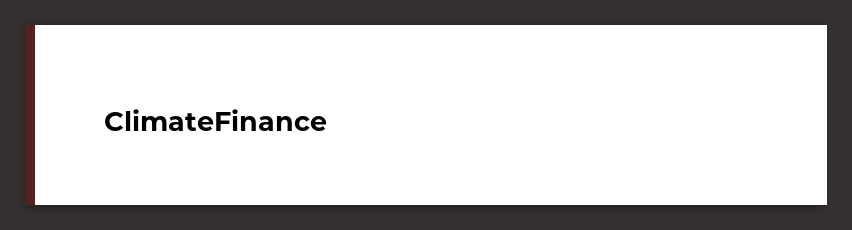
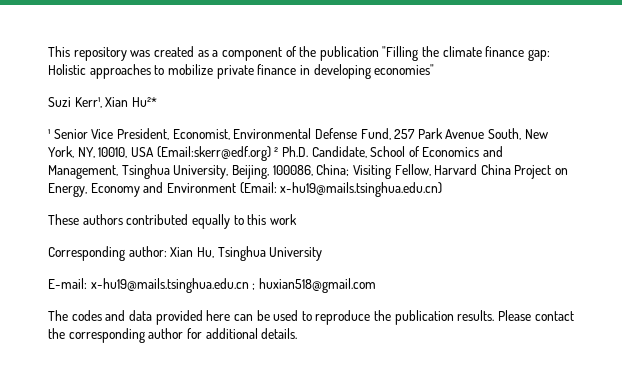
[104,109,327,131] ClimateFinance -> [48,46,551,61] [48,64,435,79] [48,97,157,108] [48,128,548,140] [48,146,504,161] [48,164,569,179] [48,182,443,197] [48,214,297,229] [48,246,323,261] [48,278,376,293] [48,310,574,325] [48,328,298,343] This repository was created as a component of the publication "Filling the climate finance gap: Holistic approaches to mobilize private finance in developing economies" // Suzi Kerr¹, Xian Hu²* // ¹ Senior Vice President, Economist, Environmental Defense Fund, 257 Park Avenue South, New York, NY, 10010, USA (Email:skerr@edf.org) ² Ph.D. Candidate, School of Economics and Management, Tsinghua University, Beijing, 100086, China; Visiting Fellow, Harvard China Project on Energy, Economy and Environment (Email: x-hu19@mails.tsinghua.edu.cn) // These authors contributed equally to this work // Corresponding author: Xian Hu, Tsinghua University // E-mail: x-hu19@mails.tsinghua.edu.cn ; huxian518@gmail.com // The codes and data provided here can be used to reproduce the publication results. Please contact the corresponding author for additional details.

